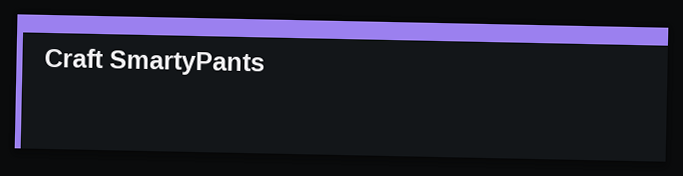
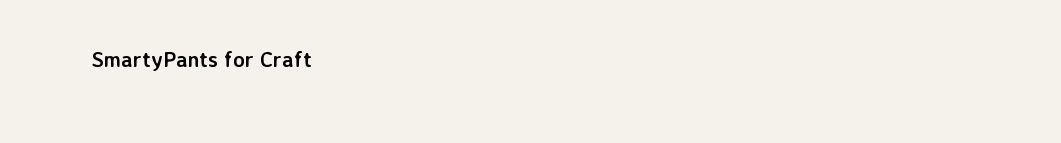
[44,47,265,77] Craft SmartyPants -> [91,51,312,71] SmartyPants for Craft

